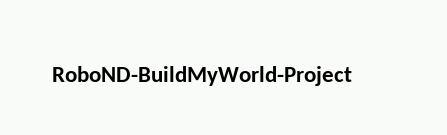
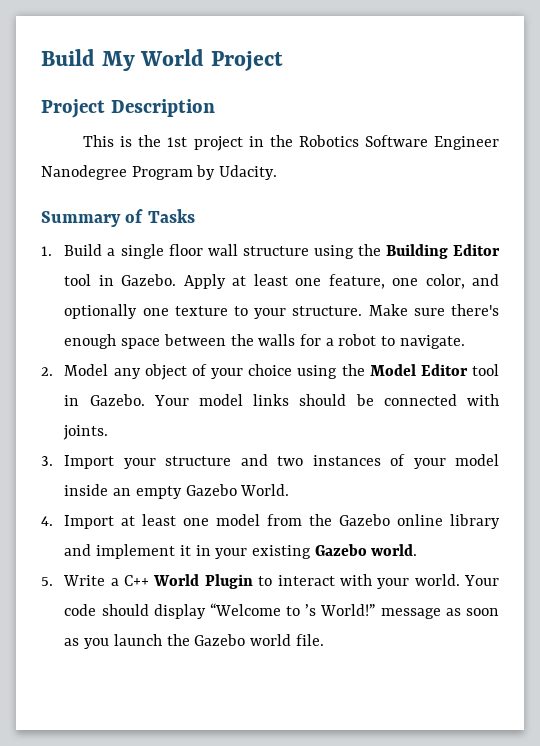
[52,66,352,86] RoboND-BuildMyWorld-Project -> [41,49,283,71] [41,99,215,118] [83,135,499,151] [41,165,278,180] [41,209,195,227] [41,244,500,259] [64,274,500,289] [64,304,499,319] [64,334,465,349] [41,364,499,380] [64,394,499,406] [63,425,109,440] [41,454,499,469] [64,484,290,499] [41,514,500,529] [64,544,418,559] [41,574,499,589] [64,603,500,619] [64,634,324,649] Build My World Project // Project Description // This is the 1st project in the Robotics Software Engineer Nanodegree Program by Udacity. // Summary of Tasks // 1. Build a single floor wall structure using the Building Editor tool in Gazebo. Apply at least one feature, one color, and optionally one texture to your structure. Make sure there's enough space between the walls for a robot to navigate. // 2. Model any object of your choice using the Model Editor tool in Gazebo. Your model links should be connected with joints. // 3. Import your structure and two instances of your model inside an empty Gazebo World. // 4. Import at least one model from the Gazebo online library and implement it in your existing Gazebo world. // 5. Write a C++ World Plugin to interact with your world. Your code should display “Welcome to ’s World!” message as soon as you launch the Gazebo world file.

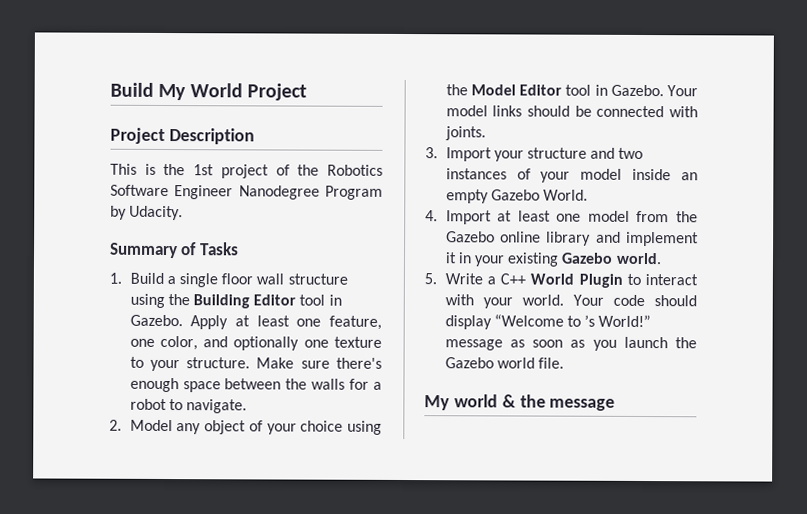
[248,136,264,147] in -> [275,164,290,176] of
(324, 640) none -> [424,394,616,411] // My world & the message

